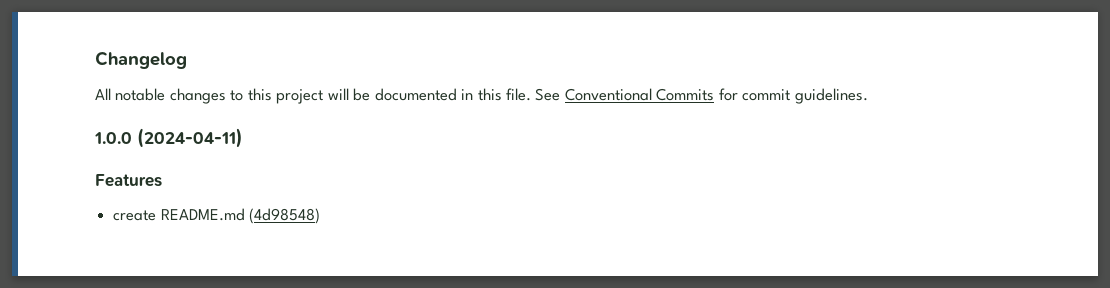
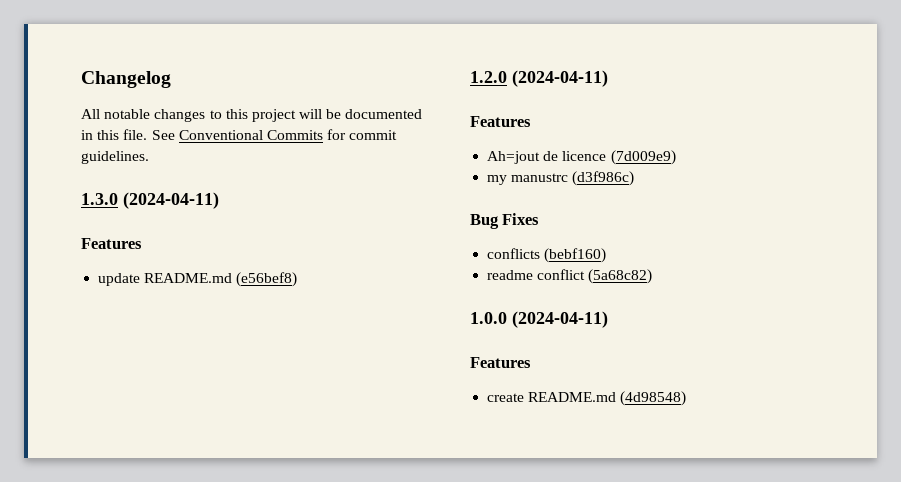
(868, 96) none -> [81,192,219,209] [81,238,142,249] [98,272,298,287] [470,70,608,87] [470,116,531,127] [487,150,676,165] [487,171,635,186] [470,213,540,229] [487,248,607,263] [487,269,653,284] // 1.3.0 (2024-04-11) // Features // update README.md (e56bef8) // 1.2.0 (2024-04-11) // Features // Ah=jout de licence (7d009e9) // my manustrc (d3f986c) // Bug Fixes // conflicts (bebf160) // readme conflict (5a68c82)

